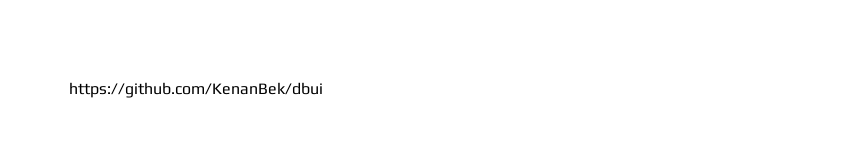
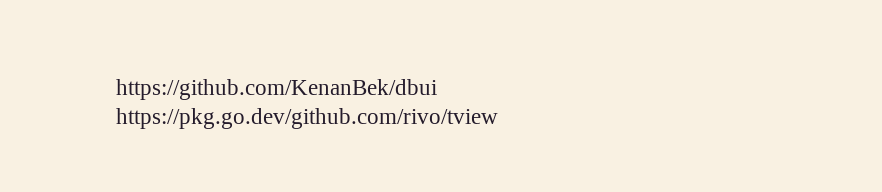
(323, 90) none -> [116,108,498,129] https://pkg.go.dev/github.com/rivo/tview

